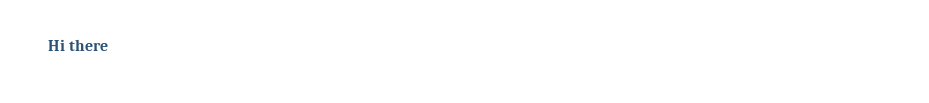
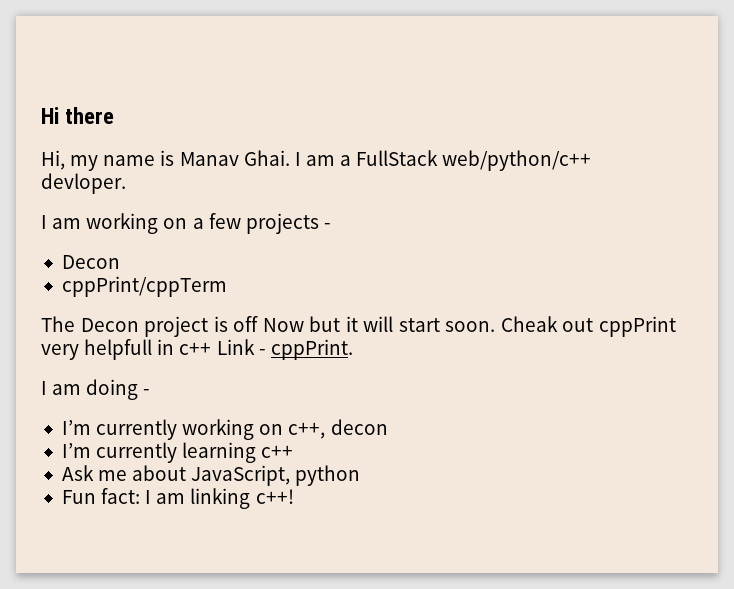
(109, 45) none -> [41,150,592,171] [41,173,126,194] [41,213,331,234] [61,255,120,269] [61,276,227,297] [41,316,677,337] [41,339,353,360] [41,379,151,400] [61,419,388,440] [61,442,294,463] [61,465,361,486] [61,488,294,509] // Hi, my name is Manav Ghai. I am a FullStack web/python/c++ devloper. // I am working on a few projects - // Decon // cppPrint/cppTerm // The Decon project is off Now but it will start soon. Cheak out cppPrint very helpfull in c++ Link - cppPrint. // I am doing - // I’m currently working on c++, decon // I’m currently learning c++ // Ask me about JavaScript, python // Fun fact: I am linking c++!

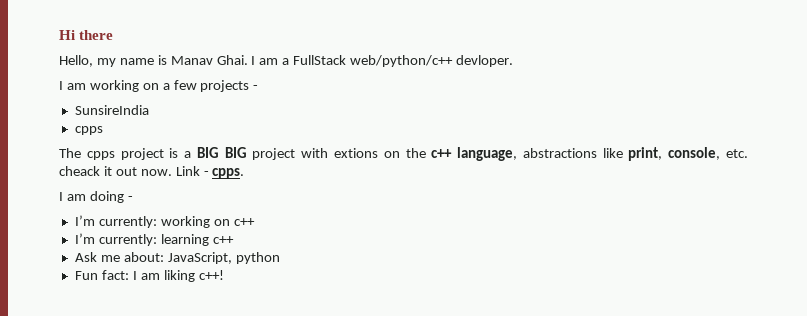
[41,150,65,170] Hi, -> [59,55,93,67] Hello,
[61,255,120,269] [61,276,227,297] Decon // cppPrint/cppTerm -> [74,105,149,115] [74,126,103,135] SunsireIndia // cpps
[80,318,139,332] Decon -> [86,151,115,160] cpps
[233,316,677,337] [41,339,212,360] off Now but it will start soon. Cheak out cppPrint very helpfull in c++ -> [184,147,749,161] [59,166,172,176] a BIG BIG project with extions on the c++ language, abstractions like print, console, etc. cheack it out now.
[270,339,353,360] cppPrint. -> [212,168,245,179] cpps.
[96,419,388,440] [61,442,178,463] currently working on c++, decon // I’m currently -> [98,216,255,228] [74,233,157,246] currently: working on c++ // I’m currently:
[132,465,187,481] about -> [123,252,164,262] about:
[190,488,251,509] linking -> [163,270,195,282] liking

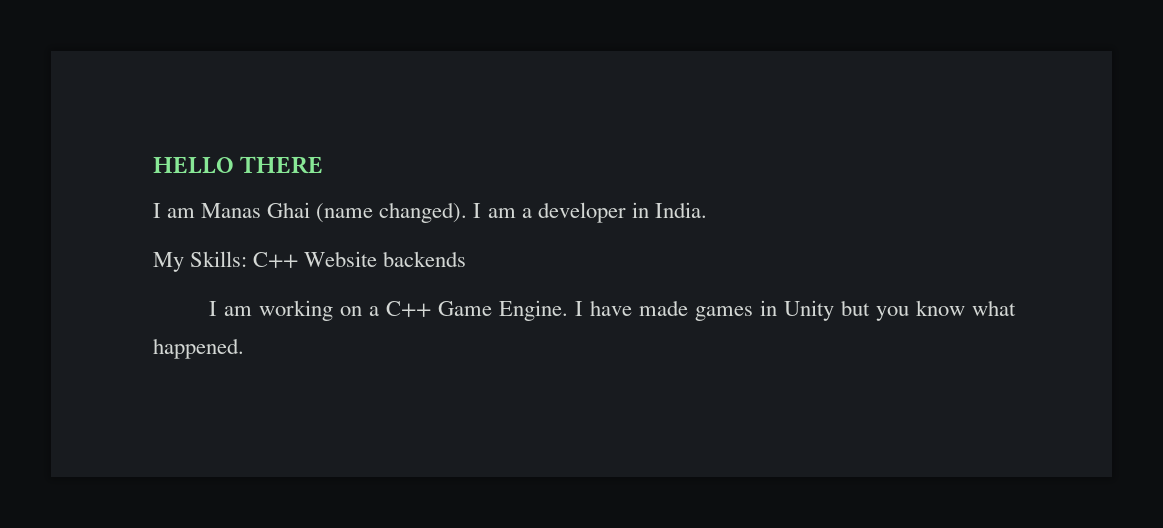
[59,30,114,40] [59,55,514,67] Hi there // Hello, my name is Manav Ghai. I am a FullStack web/python/c++ devloper. -> [153,156,324,174] [153,202,707,223] [153,251,467,272] HELLO THERE // I am Manas Ghai (name changed). I am a developer in India. // My Skills: C++ Website backends
[173,80,259,92] [74,105,149,115] [74,126,103,135] [59,147,749,161] [59,166,245,179] [59,191,133,203] [74,215,255,228] [74,233,234,246] [74,252,280,264] [74,270,224,282] few projects - // SunsireIndia // cpps // The cpps project is a BIG BIG project with extions on the c++ language, abstractions like print, console, etc. cheack it out now. Link - cpps. // I am doing - // I’m currently: working on c++ // I’m currently: learning c++ // Ask me about: JavaScript, python // Fun fact: I am liking c++! -> [385,300,1016,321] [153,338,244,359] C++ Game Engine. I have made games in Unity but you know what happened.

